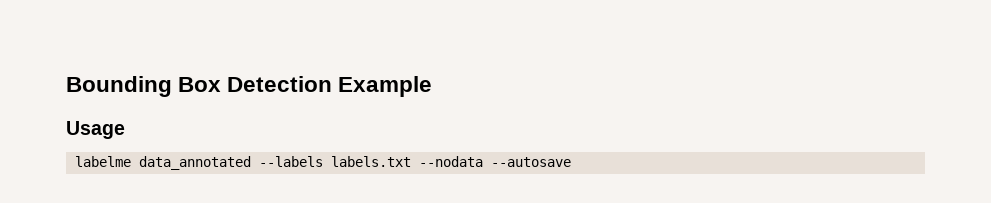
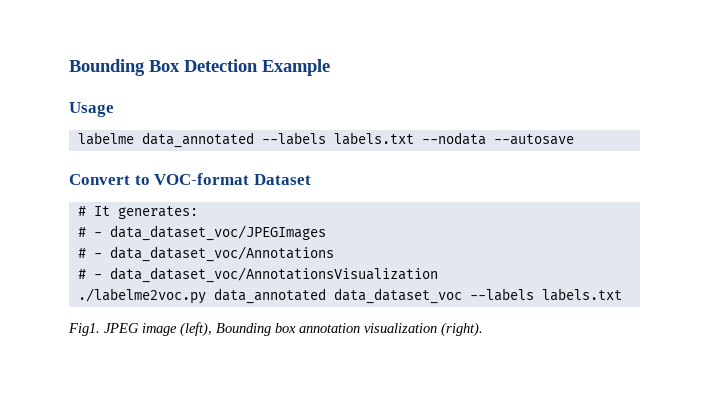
(571, 162) none -> [69,173,311,185] [77,206,198,219] [77,225,326,241] [77,246,334,262] [77,267,438,283] [77,288,622,304] [68,322,483,337] // Convert to VOC-format Dataset // # It generates: // # - data_dataset_voc/JPEGImages // # - data_dataset_voc/Annotations // # - data_dataset_voc/AnnotationsVisualization // ./labelme2voc.py data_annotated data_dataset_voc --labels labels.txt // Fig1. JPEG image (left), Bounding box annotation visualization (right).

